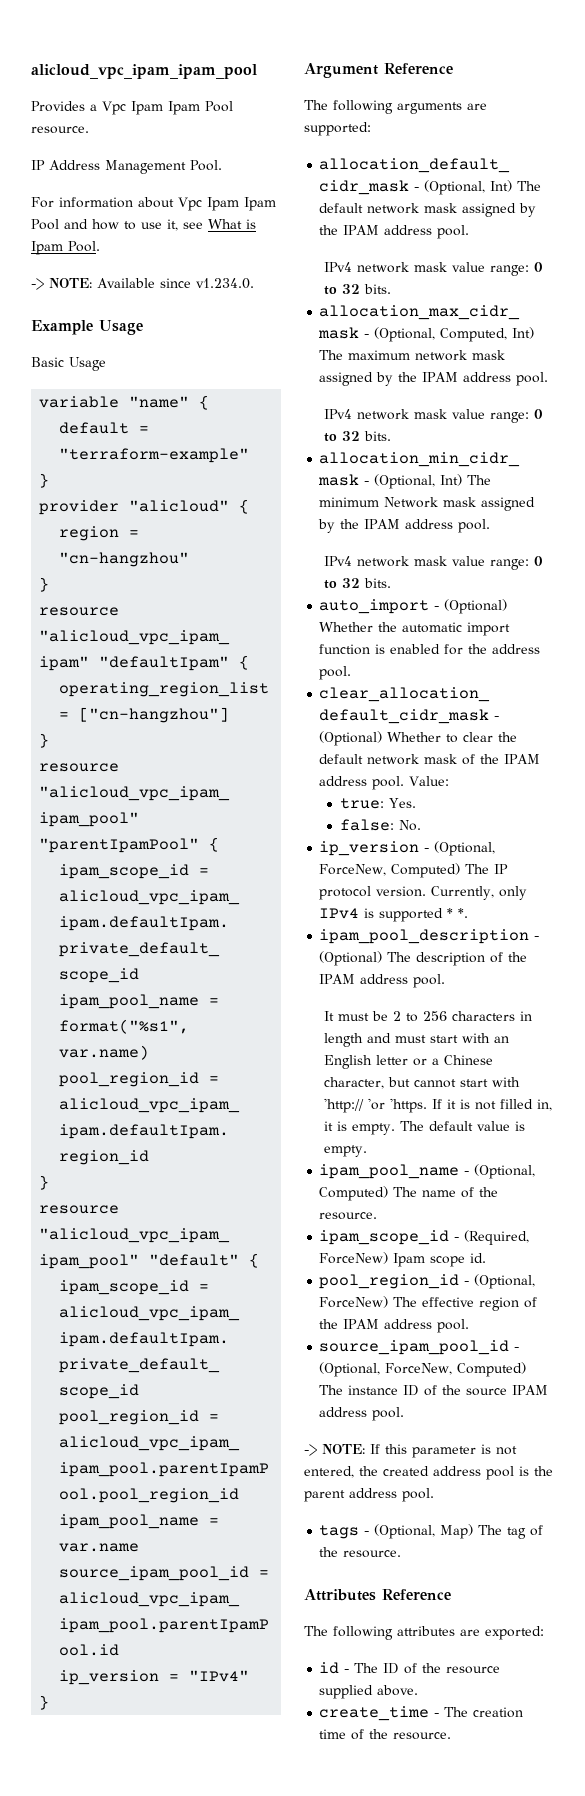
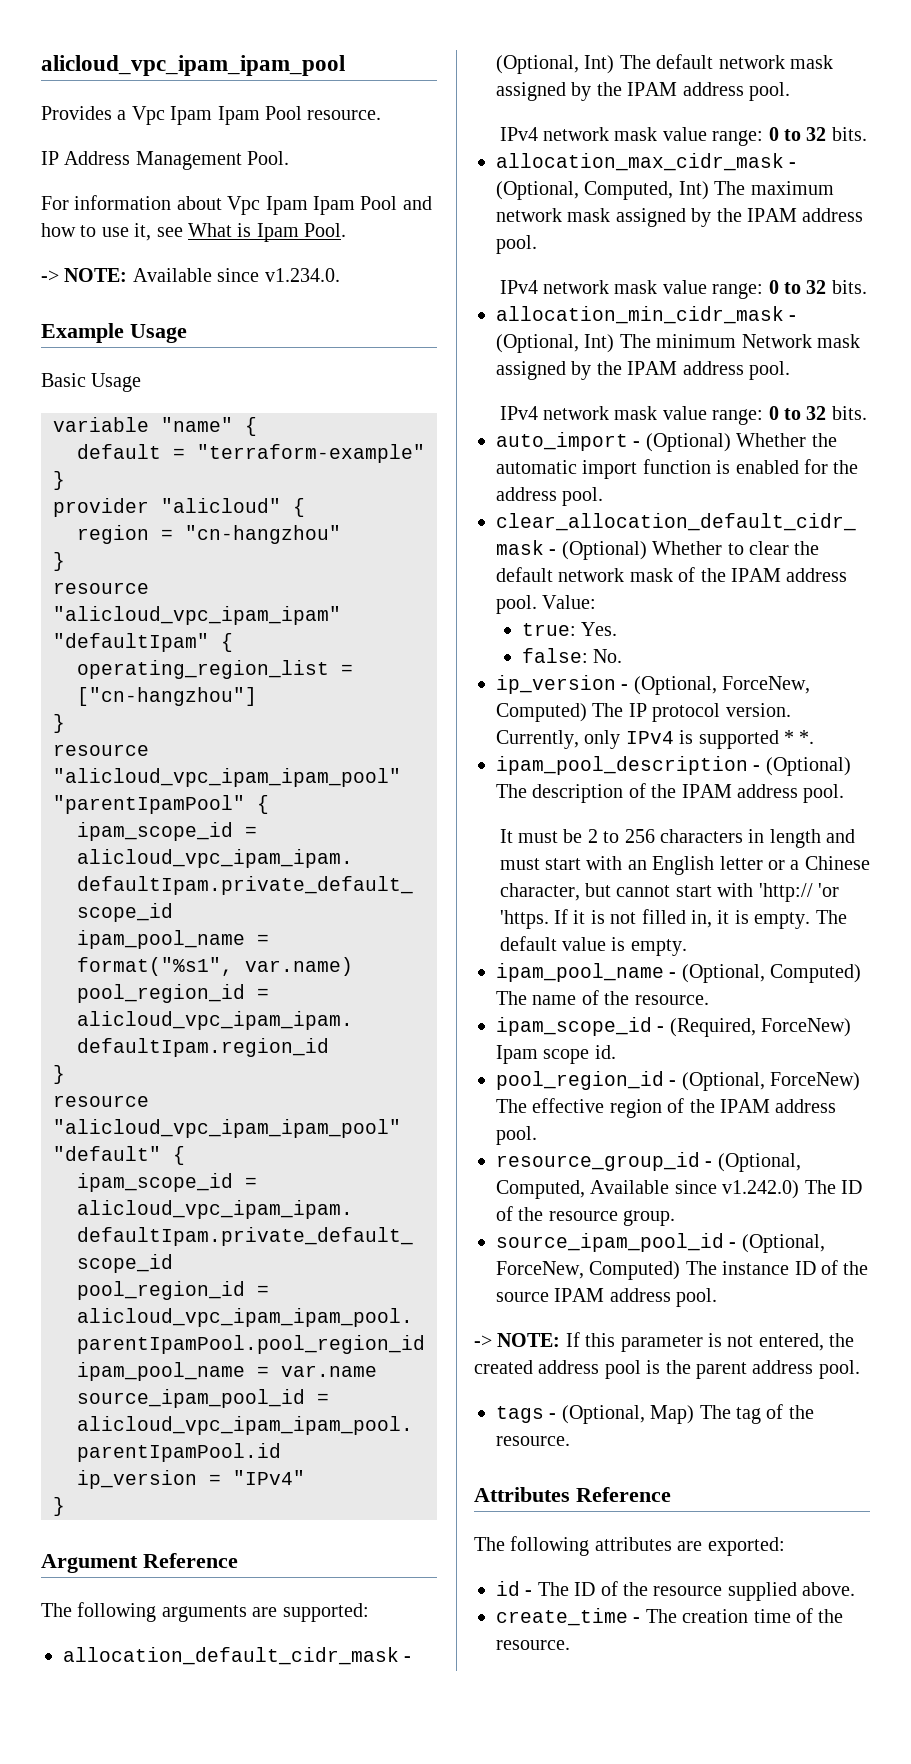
(470, 1326) none -> [496,1152,801,1172] [496,1180,862,1199] [496,1206,676,1226] // resource_group_id - (Optional, Computed, Available since v1.242.0) The ID of the resource group.

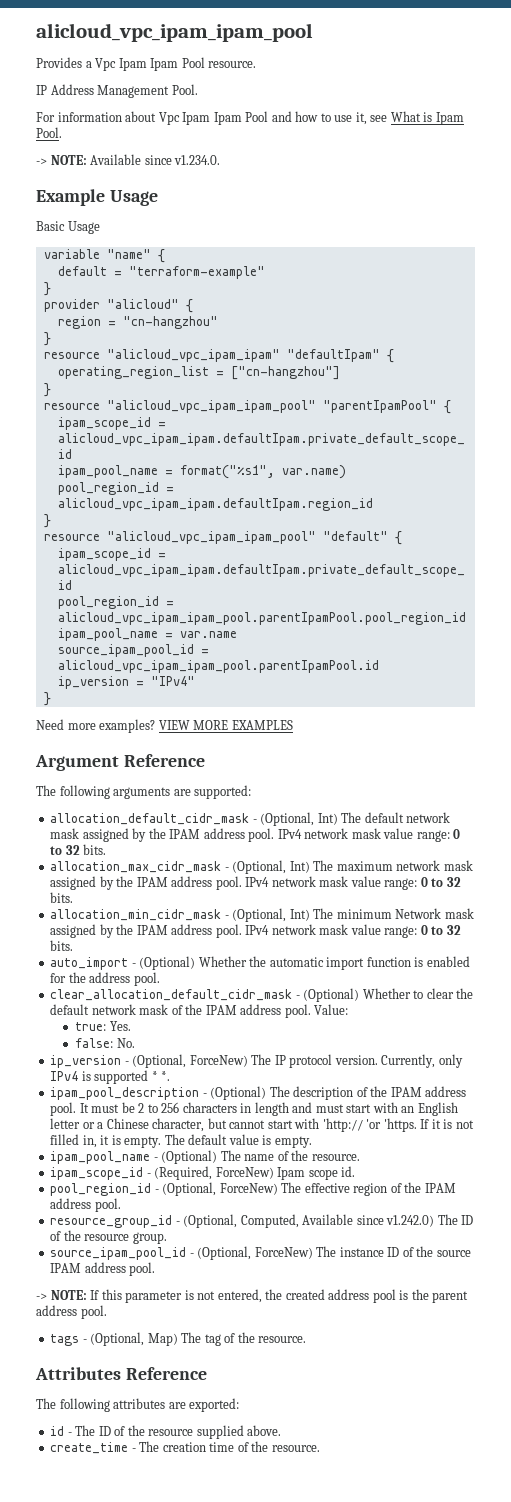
(65, 1506) none -> [36,719,293,733] // Need more examples? VIEW MORE EXAMPLES
(790, 91) // -> (275, 835) none
[584,181,674,200] Computed, -> (287, 867) none
(537, 244) // -> (242, 883) none
(790, 370) // -> (242, 931) none
[722,676,811,694] [496,703,587,722] ForceNew, Computed) -> [189,1055,248,1067] ForceNew)
(845, 793) // -> (77, 1109) none
[681,964,862,983] (Optional, Computed) -> [161,1150,218,1164] (Optional)
[496,1261,681,1280] ForceNew, Computed) -> [254,1247,313,1259] ForceNew)

